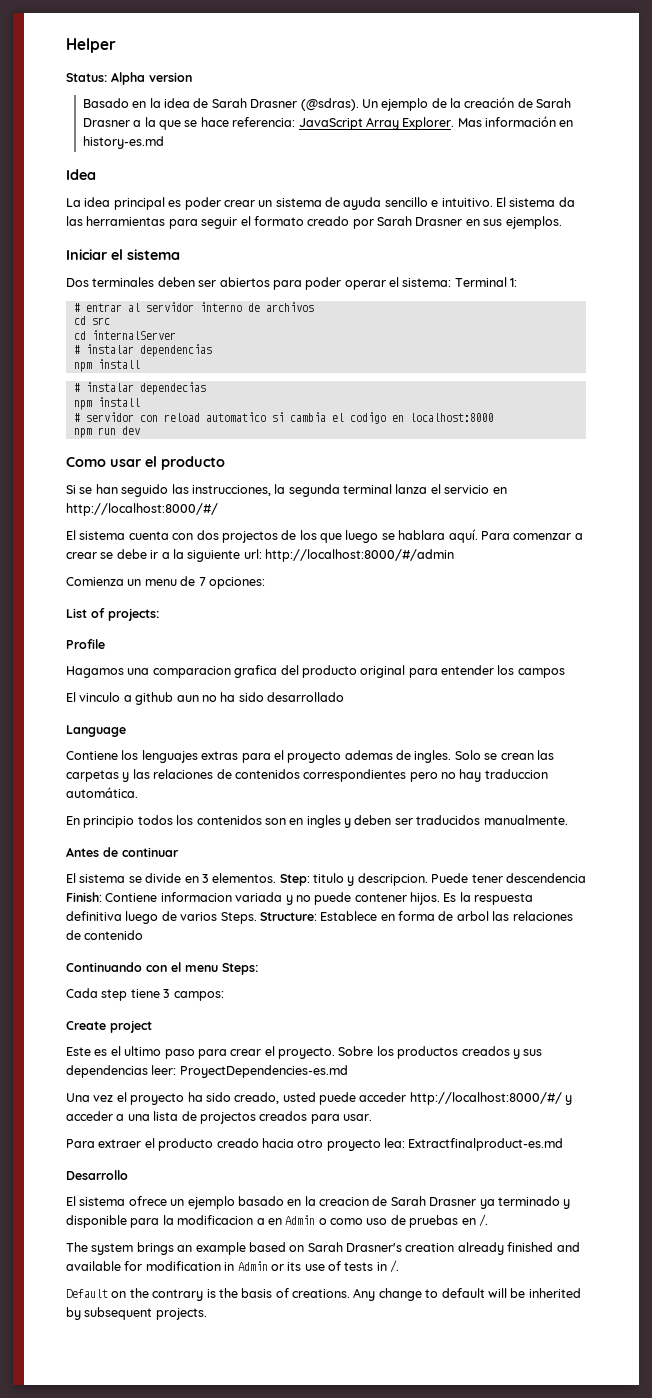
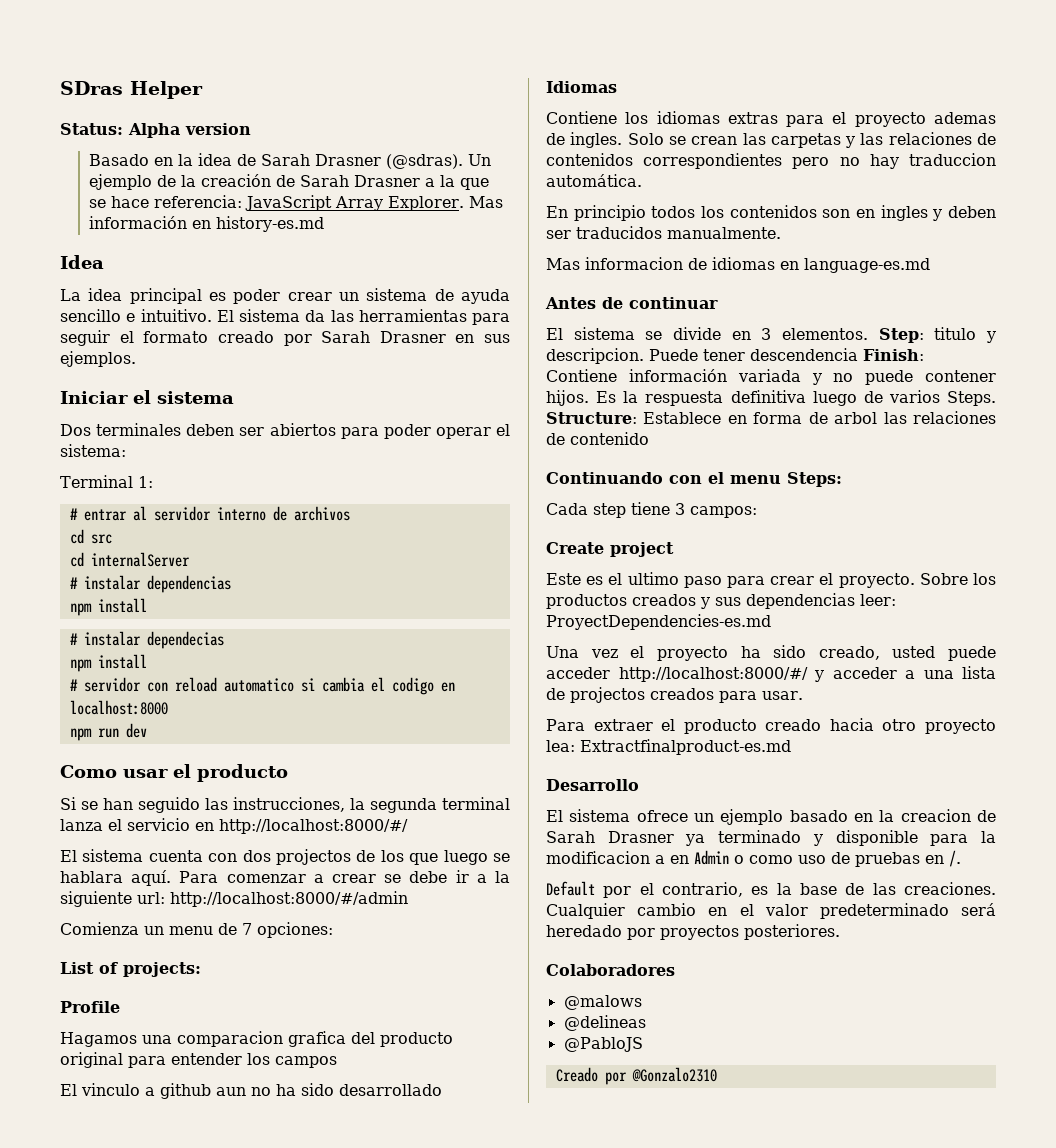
(66, 45) none -> [60,81,123,95] SDras
(452, 282) none -> (126, 450) //
[66,725,126,737] Language -> [546,81,617,93] Idiomas
[141,750,198,763] lenguajes -> [656,111,720,124] idiomas
(568, 820) none -> [546,257,930,273] // Mas informacion de idiomas en language-es.md
[160,892,232,902] informacion -> [628,369,727,382] información
[66,1242,580,1255] [66,1260,400,1273] [66,1288,581,1301] [66,1307,207,1320] The system brings an example based on Sarah Drasner's creation already finished and available for modification in Admin or its use of tests in /. // Default on the contrary is the basis of creations. Any change to default will be inherited by subsequent projects. -> [546,881,996,898] [546,903,996,919] [546,924,840,940] [546,964,675,976] [563,995,642,1010] [563,1015,646,1031] [563,1037,643,1052] [555,1067,717,1085] Default por el contrario, es la base de las creaciones. Cualquier cambio en el valor predeterminado será heredado por proyectos posteriores. // Colaboradores // @malows // @delineas // @PabloJS // Creado por @Gonzalo2310

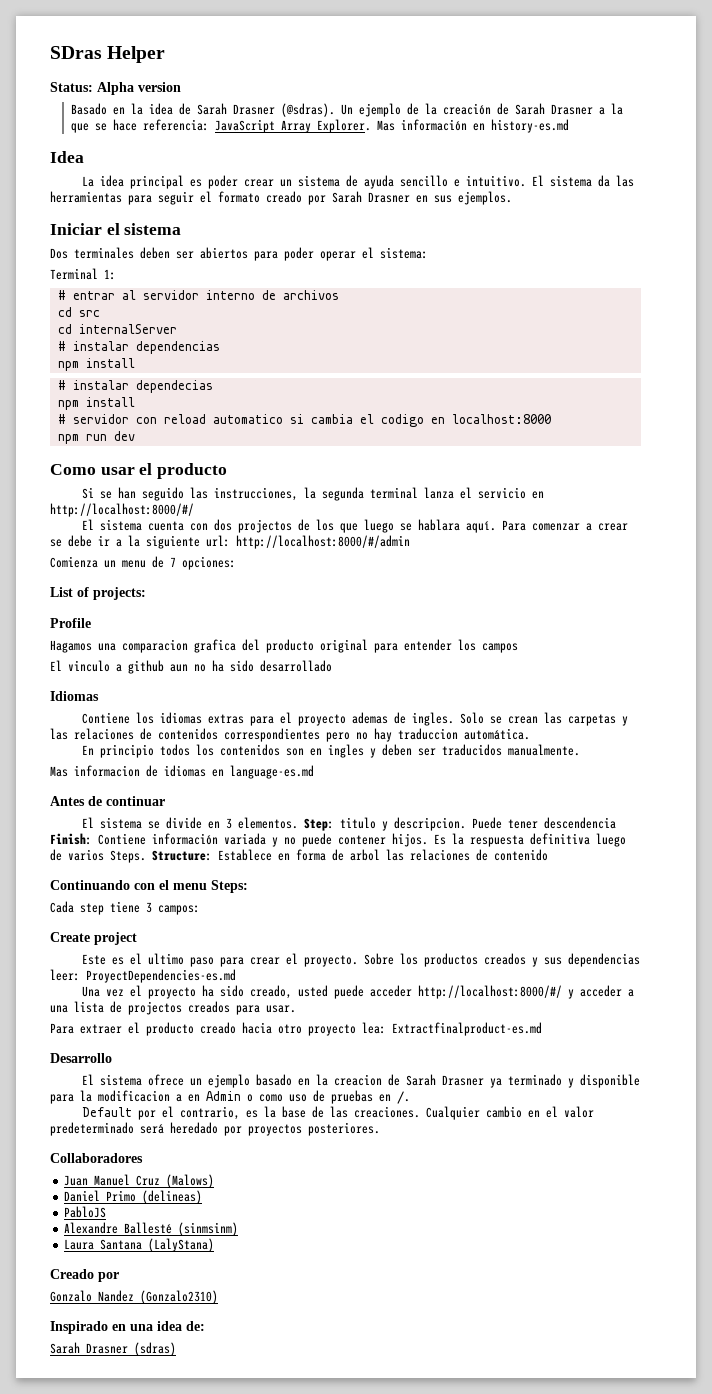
[546,964,675,976] [563,995,642,1010] [563,1015,646,1031] [563,1037,643,1052] [555,1067,717,1085] Colaboradores // @malows // @delineas // @PabloJS // Creado por @Gonzalo2310 -> [50,1153,143,1163] [64,1174,215,1188] [64,1190,203,1204] [64,1206,107,1218] [64,1222,239,1236] [64,1238,215,1252] [50,1269,119,1282] [50,1290,218,1304] [50,1321,205,1334] [50,1342,176,1356] Collaboradores // Juan Manuel Cruz (Malows) // Daniel Primo (delineas) // PabloJS // Alexandre Ballesté (sinmsinm) // Laura Santana (LalyStana) // Creado por // Gonzalo Nandez (Gonzalo2310) // Inspirado en una idea de: // Sarah Drasner (sdras)

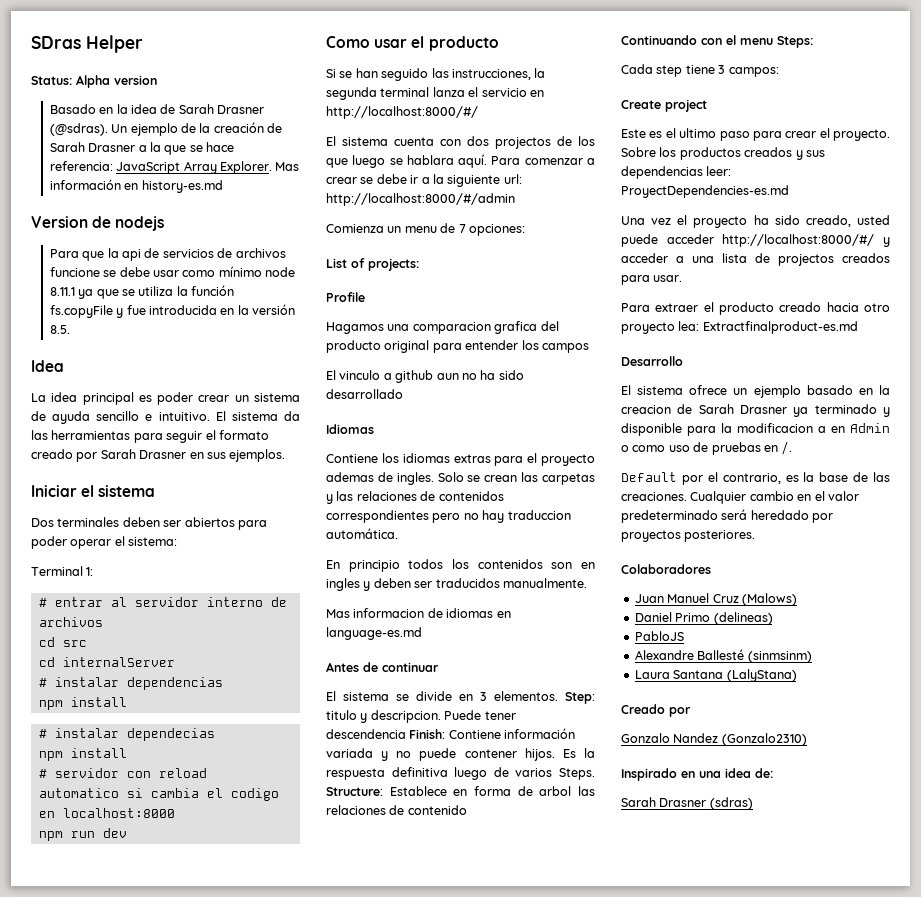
(569, 126) none -> [31,216,165,231] [49,248,286,261] [49,266,296,277] [49,285,235,299] [49,304,296,318] [49,325,70,334] // Version de nodejs // Para que la api de servicios de archivos funcione se debe usar como mínimo node 8.11.1 ya que se utiliza la función fs.copyFile y fue introducida en la versión 8.5.
[50,1153,143,1163] Collaboradores -> [621,564,711,574] Colaboradores

